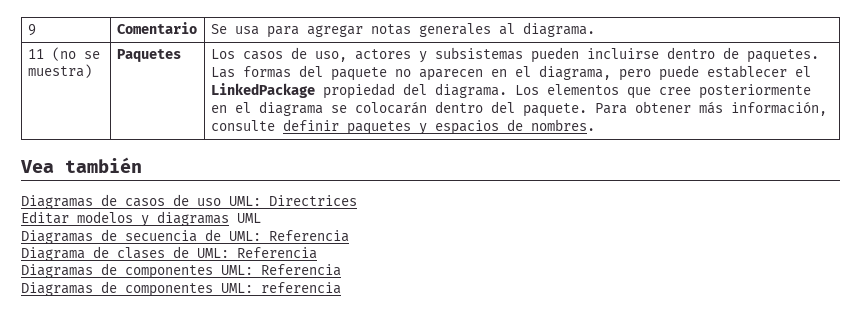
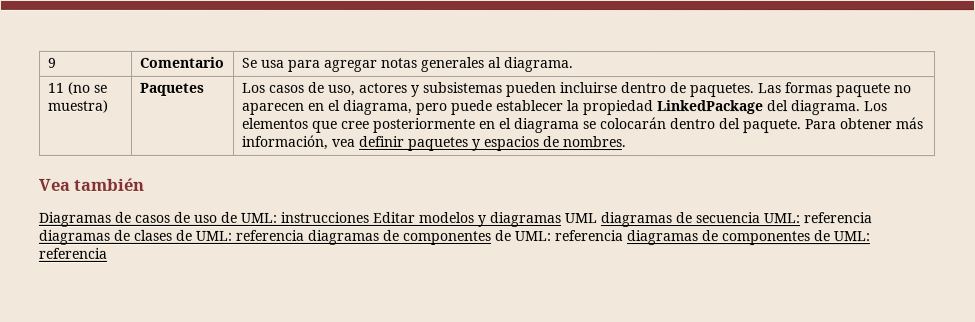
[298,65,323,77] del -> (833, 88) none
[794,66,811,77] [210,83,395,99] el LinkedPackage propiedad -> [566,100,764,116] la propiedad LinkedPackage
[210,120,275,131] consulte -> [331,138,356,147] vea
[229,195,357,206] UML: Directrices // -> [220,211,369,223] de UML: instrucciones
[21,230,93,244] // Diagramas -> [600,212,672,228] diagramas
[205,229,349,242] [21,246,317,261] [21,263,341,279] [21,281,213,297] de UML: Referencia // Diagrama de clases de UML: Referencia // Diagramas de componentes UML: Referencia // Diagramas de componentes -> [763,212,872,224] [38,229,830,246] UML: referencia diagramas de clases de UML: referencia diagramas de componentes de UML: referencia diagramas de componentes de

